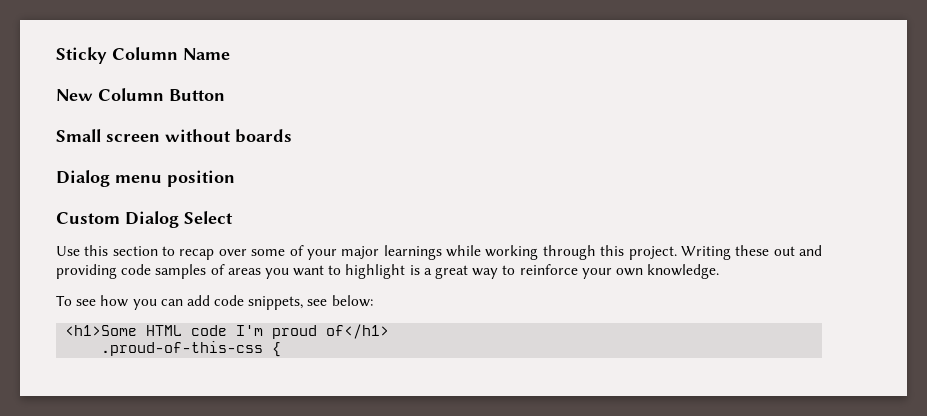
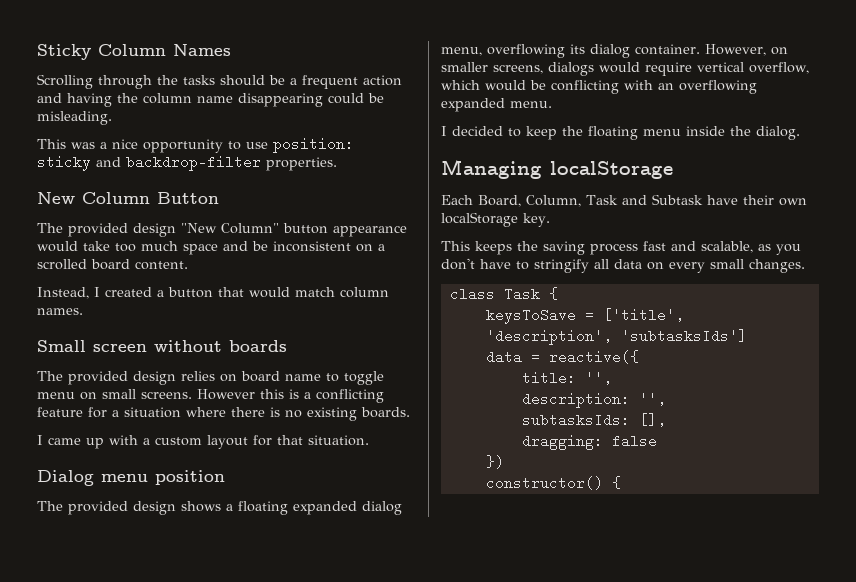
[183,48,230,60] [56,88,225,101] [56,129,292,143] [56,170,235,187] [56,211,233,228] [56,245,822,260] [56,264,720,279] [56,295,373,310] [65,324,390,339] [101,341,264,356] Name // New Column Button // Small screen without boards // Dialog menu position // Custom Dialog Select // Use this section to recap over some of your major learnings while working through this project. Writing these out and providing code samples of areas you want to highlight is a great way to reinforce your own knowledge. // To see how you can add code snippets, see below: // <h1>Some HTML code I'm proud of</h1> // .proud-of-this-css -> [173,44,231,56] [37,74,402,89] [37,93,384,107] [37,111,112,125] [37,137,354,153] [37,155,337,171] [37,192,219,204] [37,223,407,237] [37,241,385,255] [37,259,188,270] [37,287,389,299] [37,308,83,315] [37,340,287,352] [37,371,384,385] [37,389,384,403] [37,407,410,421] [37,435,369,449] [37,470,225,486] [37,501,402,515] [441,44,788,58] [441,62,809,76] [441,80,757,94] [441,98,552,112] [441,126,800,140] [441,159,673,179] [441,194,807,207] [441,212,550,227] [441,241,801,255] [441,258,805,273] [449,287,558,301] [485,308,684,324] [485,329,747,345] [485,350,639,364] [521,371,612,385] [521,392,666,408] [521,413,666,427] [521,434,657,450] [485,455,504,469] [485,476,603,490] Names // Scrolling through the tasks should be a frequent action and having the column name disappearing could be misleading. // This was a nice opportunity to use position: sticky and backdrop-filter properties. // New Column Button // The provided design "New Column" button appearance would take too much space and be inconsistent on a scrolled board content. // Instead, I created a button that would match column names. // Small screen without boards // The provided design relies on board name to toggle menu on small screens. However this is a conflicting feature for a situation where there is no existing boards. // I came up with a custom layout for that situation. // Dialog menu position // The provided design shows a floating expanded dialog menu, overflowing its dialog container. However, on smaller screens, dialogs would require vertical overflow, which would be conflicting with an overflowing expanded menu. // I decided to keep the floating menu inside the dialog. // Managing localStorage // Each Board, Column, Task and Subtask have their own localStorage key. // This keeps the saving process fast and scalable, as you don't have to stringify all data on every small changes. // class Task { // keysToSave = ['title', 'description', 'subtasksIds'] // data = reactive({ // title: '', // description: '', // subtasksIds: [], // dragging: false // }) // constructor()

